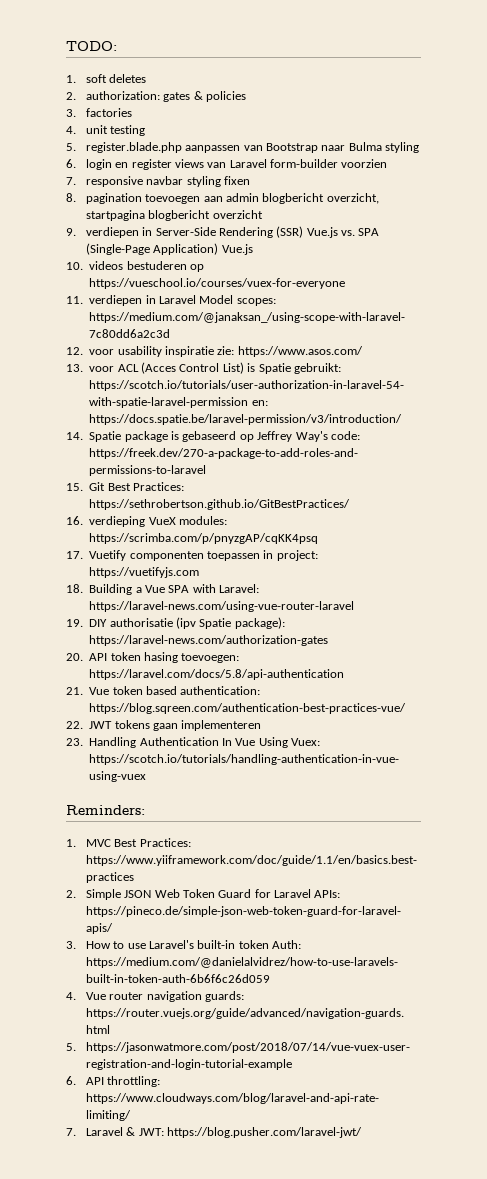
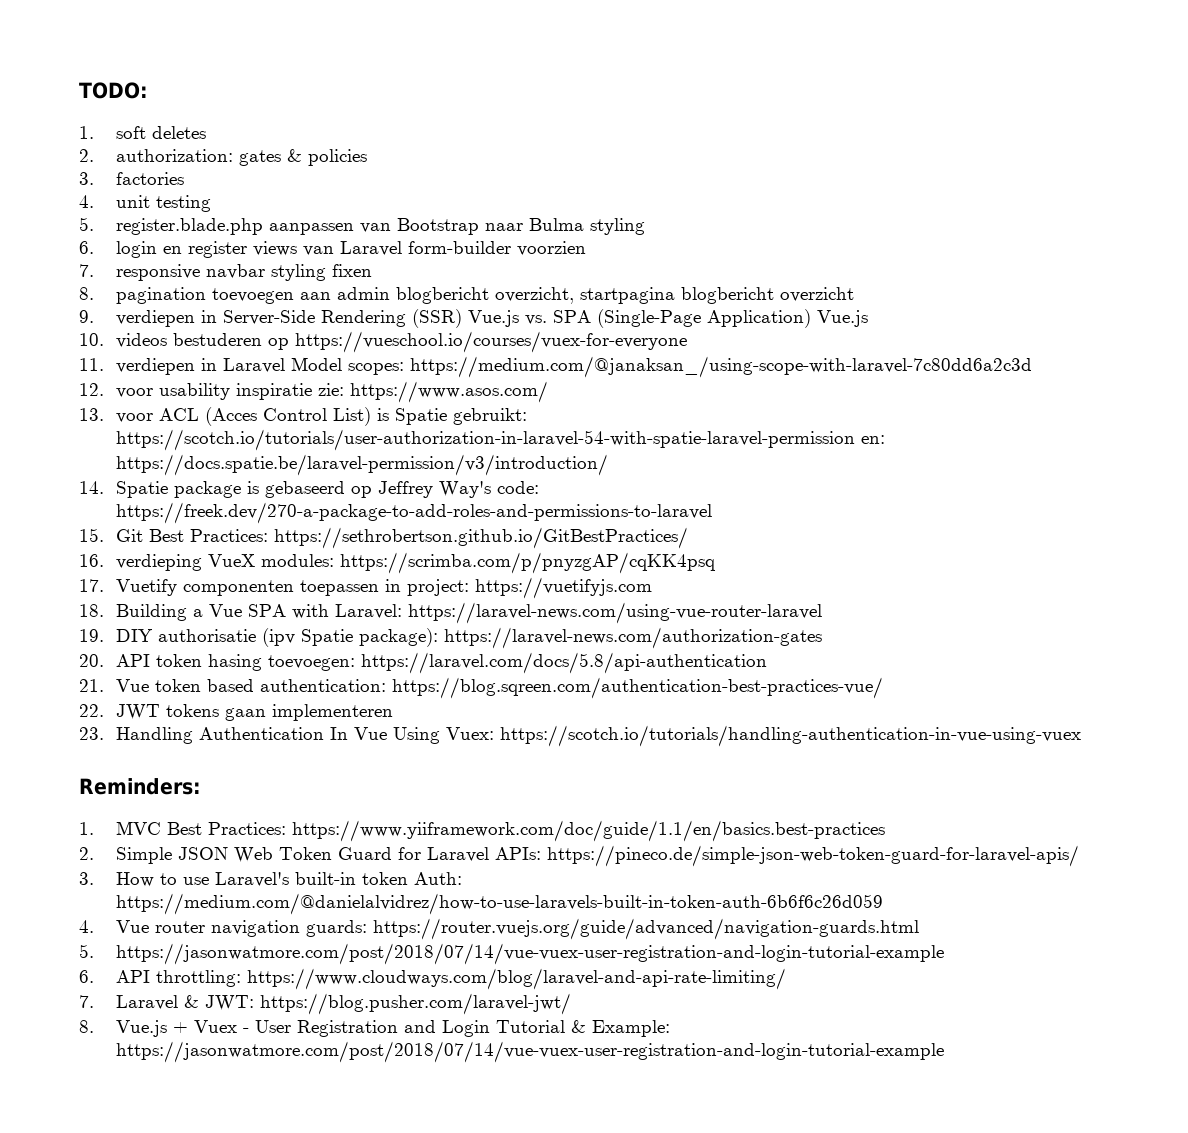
(362, 1132) none -> [79,1020,671,1037] [116,1041,945,1063] // 8. Vue.js + Vuex - User Registration and Login Tutorial & Example: https://jasonwatmore.com/post/2018/07/14/vue-vuex-user-registration-and-login-tutorial-example

